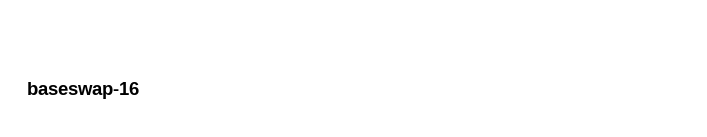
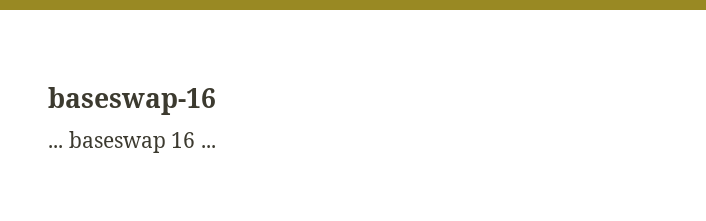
(139, 90) none -> [48,131,217,153] // ... baseswap 16 ...

